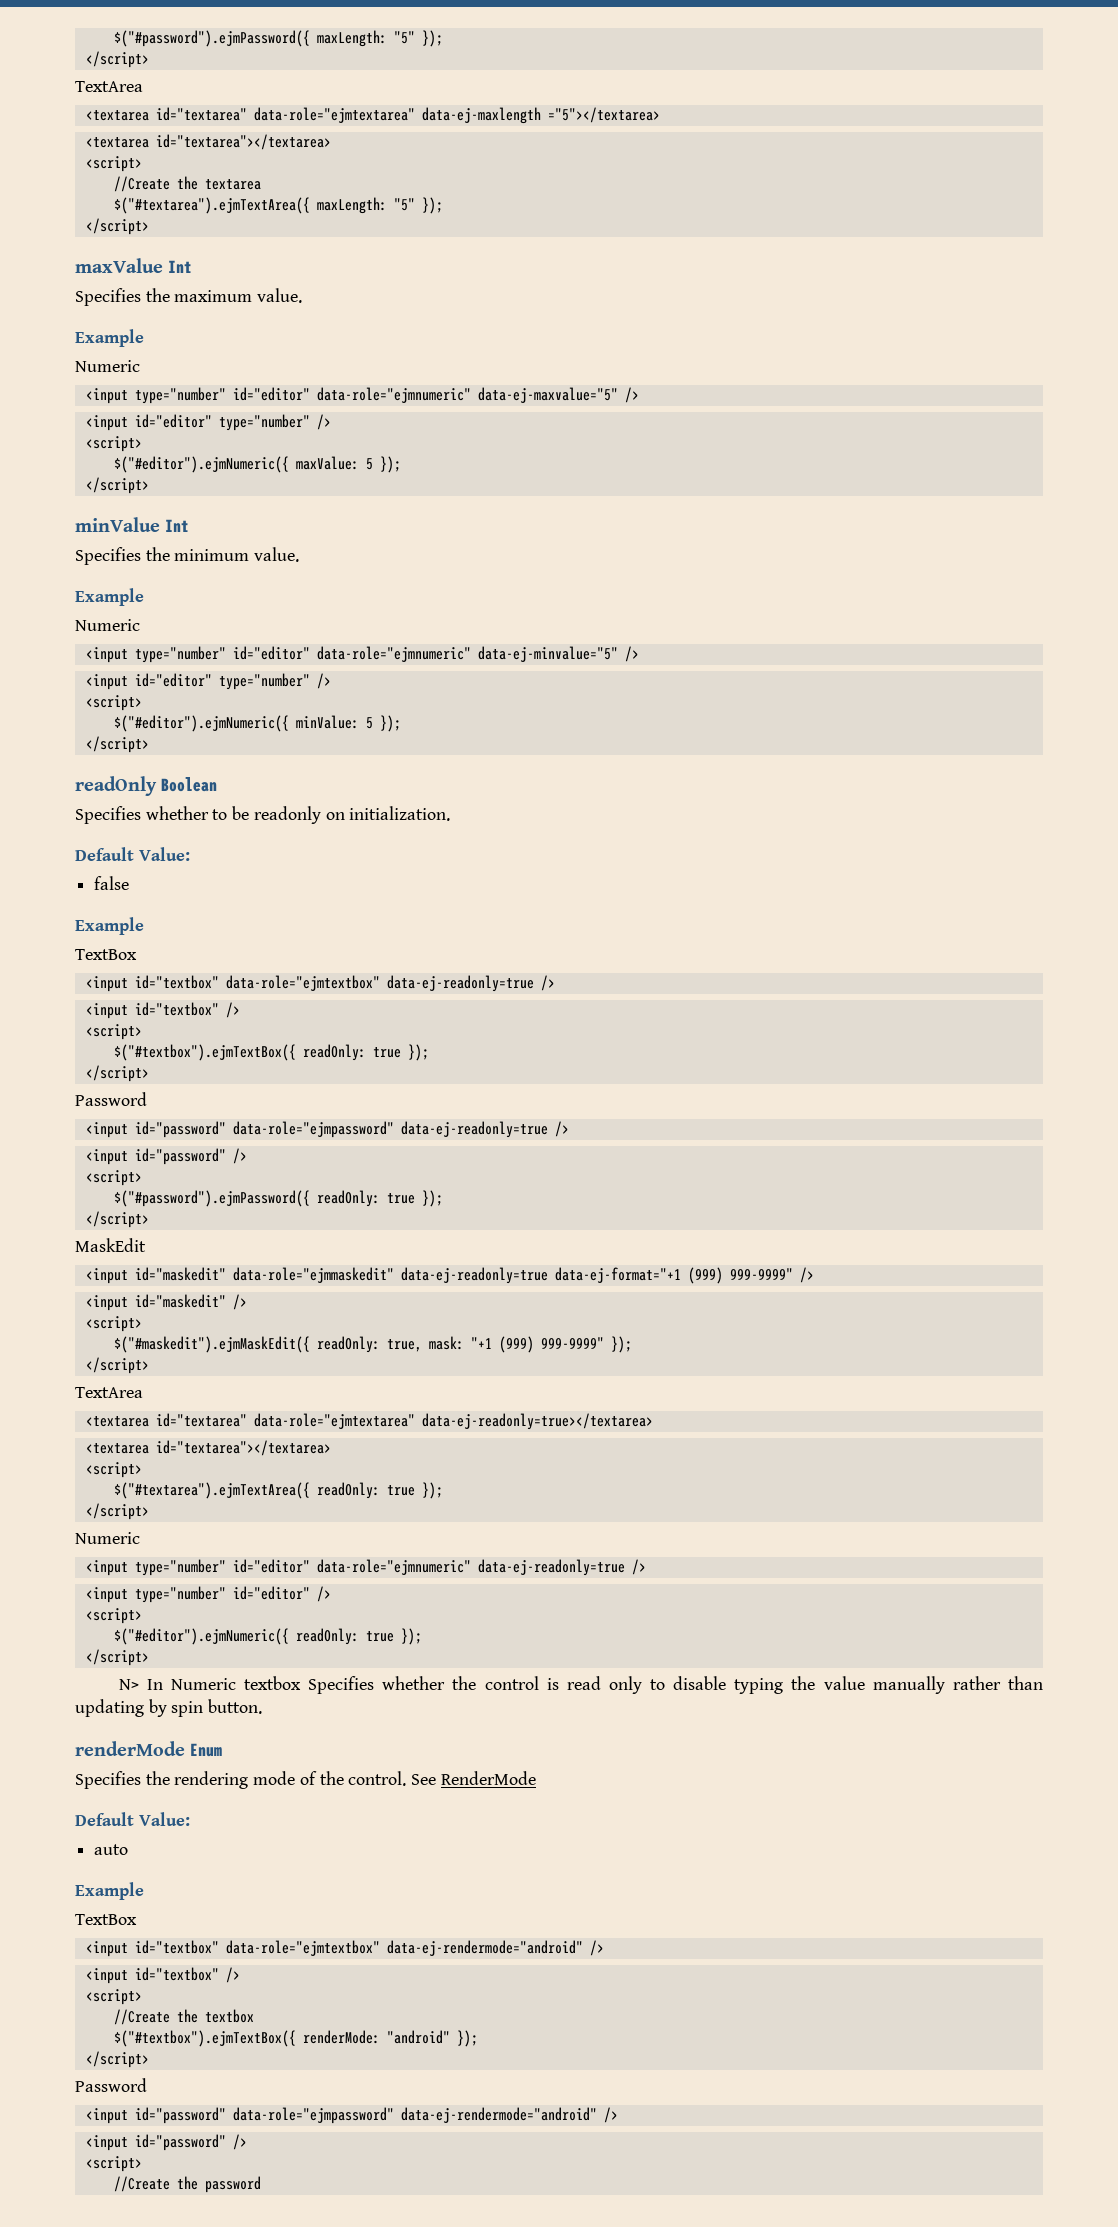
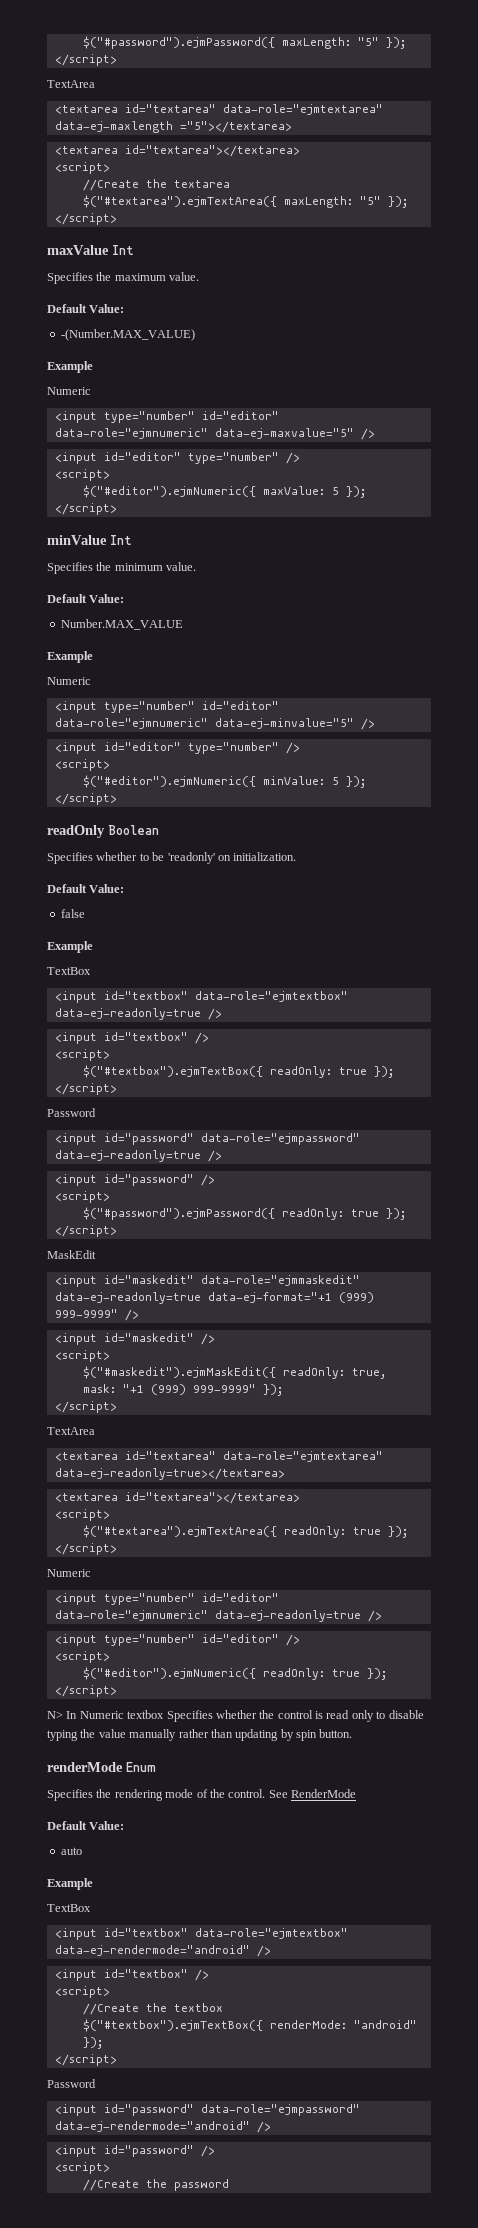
(303, 295) none -> [47,304,125,313] [60,329,195,341] // Default Value: // -(Number.MAX_VALUE)
(300, 554) none -> [47,594,125,603] [60,619,183,630] // Default Value: // Number.MAX_VALUE
[253,806,321,824] readonly -> [167,852,215,864] 'readonly'

